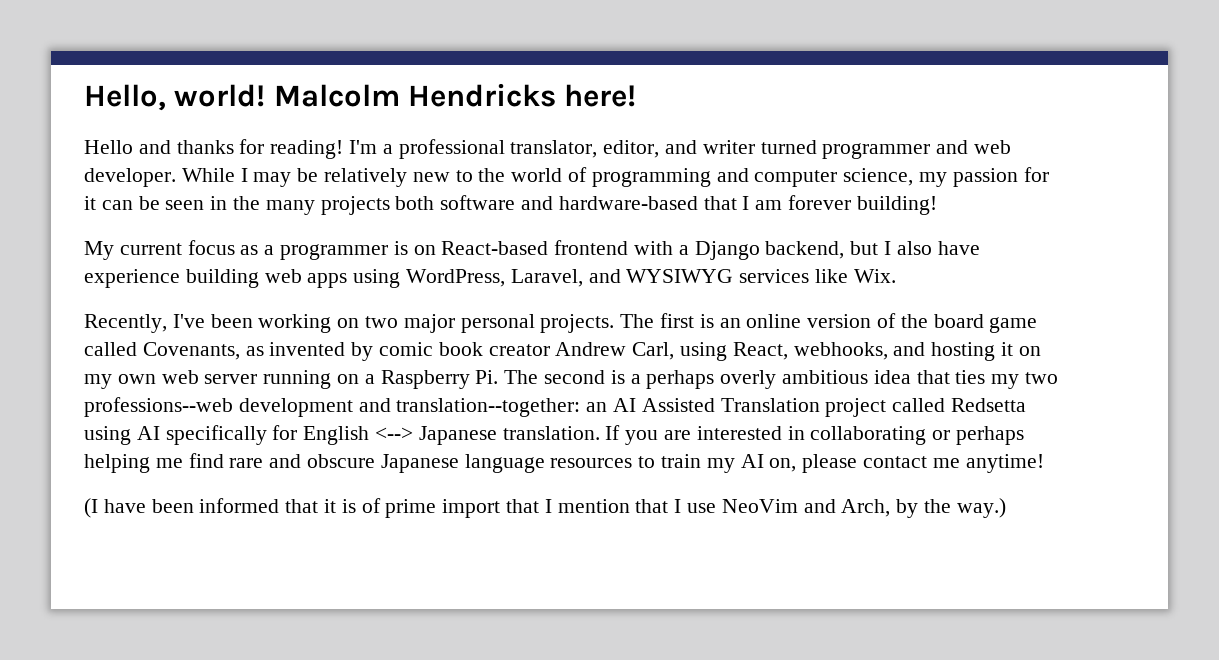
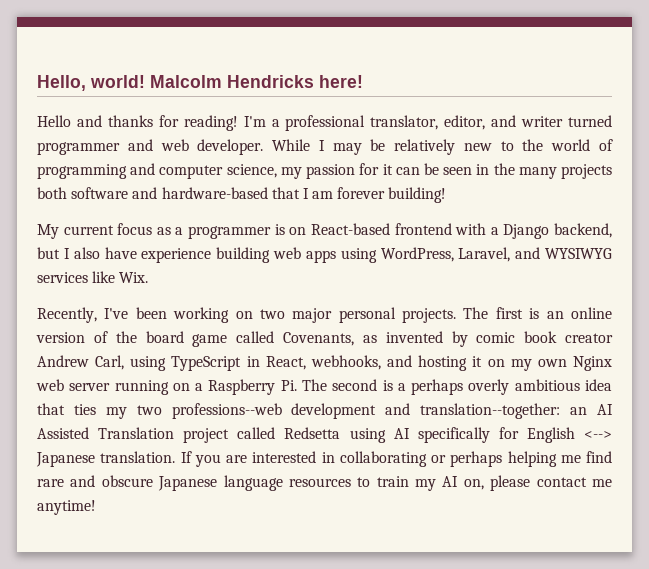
(728, 351) none -> [171,356,260,371] TypeScript in
(156, 379) none -> [573,356,612,371] Nginx
[84,498,1006,518] // (I have been informed that it is of prime import that I mention that I use NeoVim and Arch, by the way.) -> (96, 507) none

